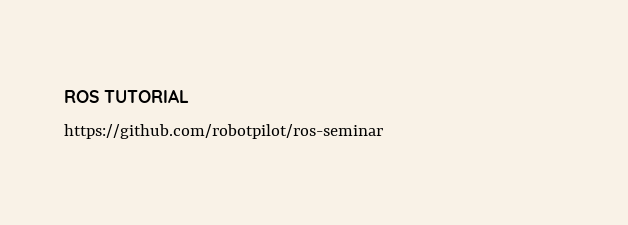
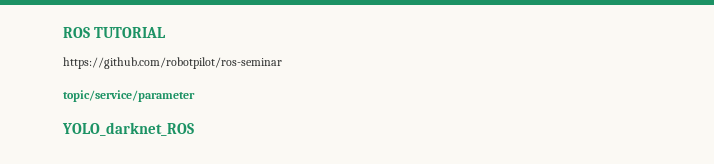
(383, 131) none -> [63,90,195,102] [62,122,194,136] // topic/service/parameter // YOLO_darknet_ROS

